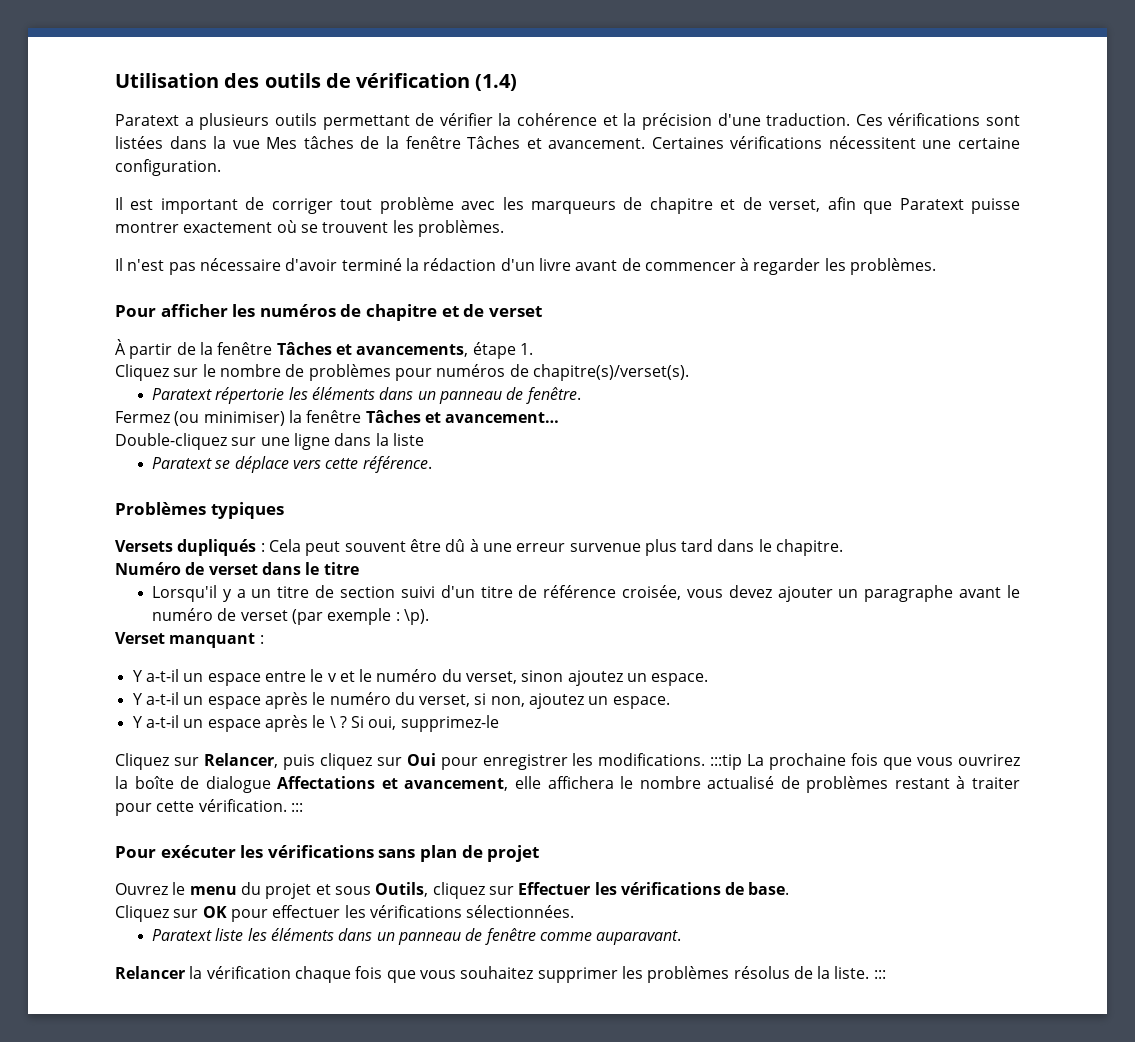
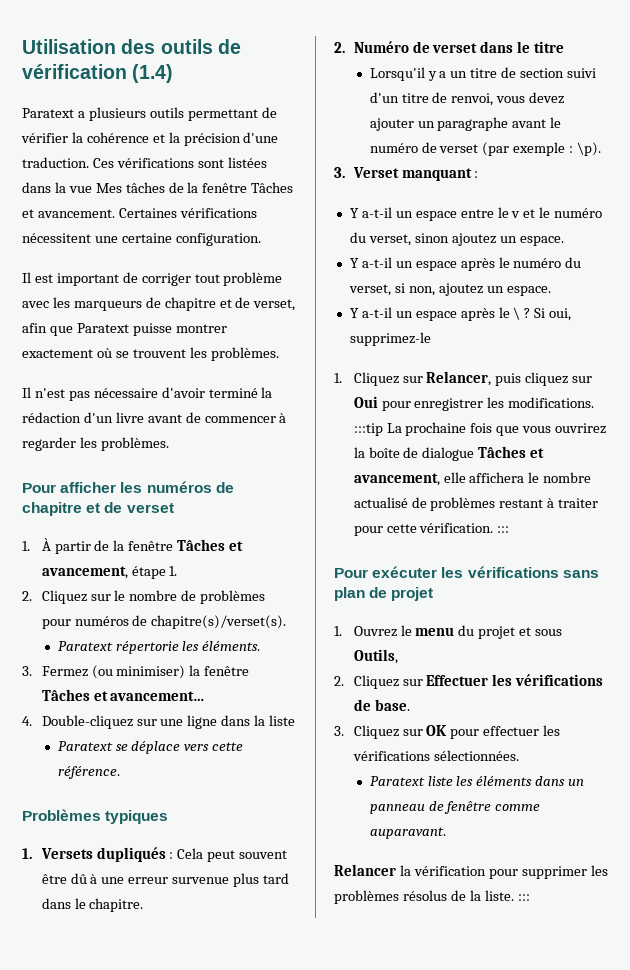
(542, 311) none -> [22,541,30,551] 1.
[356,344,469,357] avancements, -> [41,566,128,579] avancement,
(533, 349) none -> [22,591,32,601] 2.
[311,387,581,404] éléments dans un panneau de fenêtre. // -> [202,641,261,651] [22,666,32,676] éléments. // 3.
(560, 417) none -> [22,716,32,726] 4.
(284, 510) none -> [22,848,32,859] 1.
(844, 547) none -> [334,42,345,53] 2.
[543,585,682,600] référence croisée, -> [451,93,494,106] renvoi,
(429, 617) none -> [334,167,345,178] 3.
(499, 723) none -> [334,373,342,383] 1.
[277,776,376,789] Affectations -> [478,446,527,458] Tâches
(540, 853) none -> [334,626,342,636] 1.
[432,882,485,899] cliquez -> [334,675,399,689] // 2. Cliquez
(790, 888) none -> [334,726,344,736] 3.
[294,966,534,983] chaque fois que vous souhaitez -> [488,869,518,879] pour

